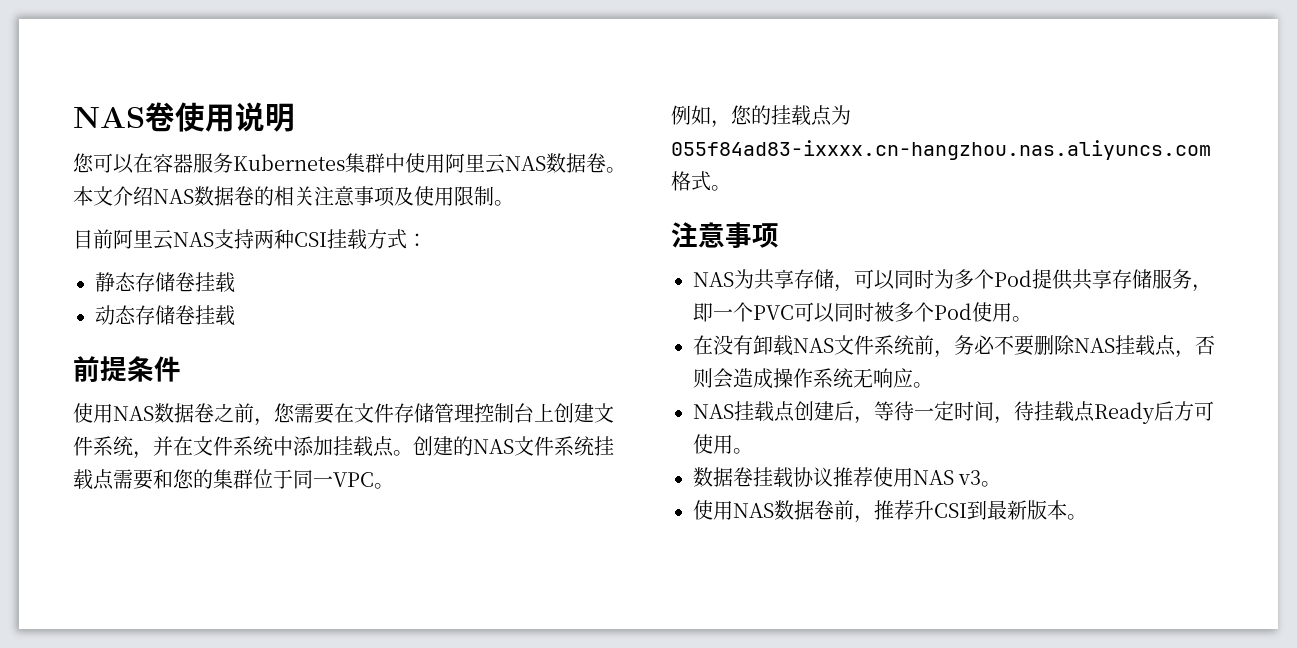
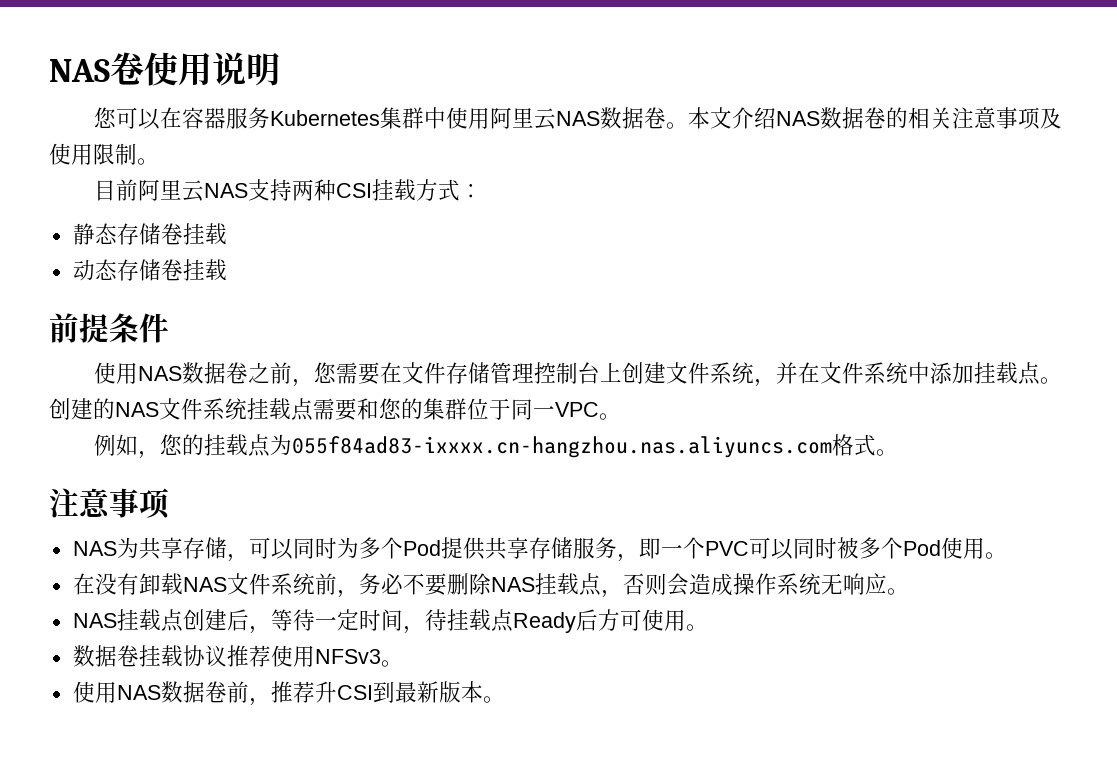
[913,470,982,485] NAS v3 -> [314,649,381,664] NFSv3

